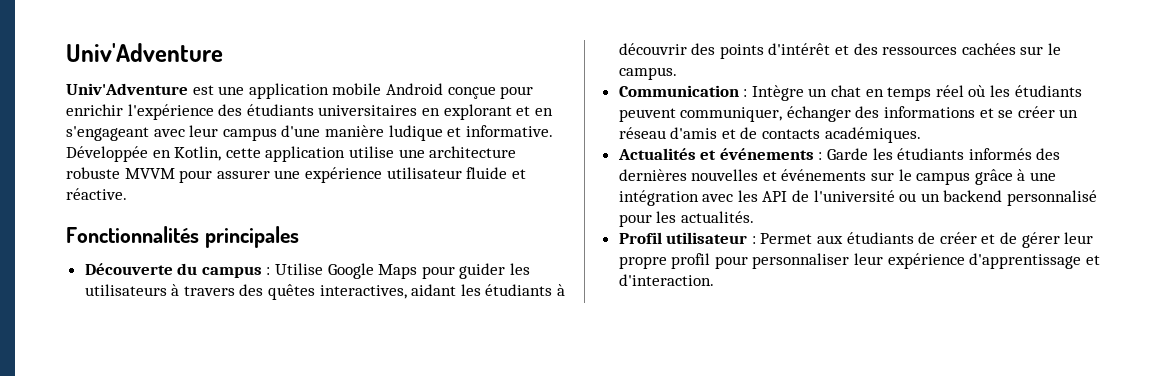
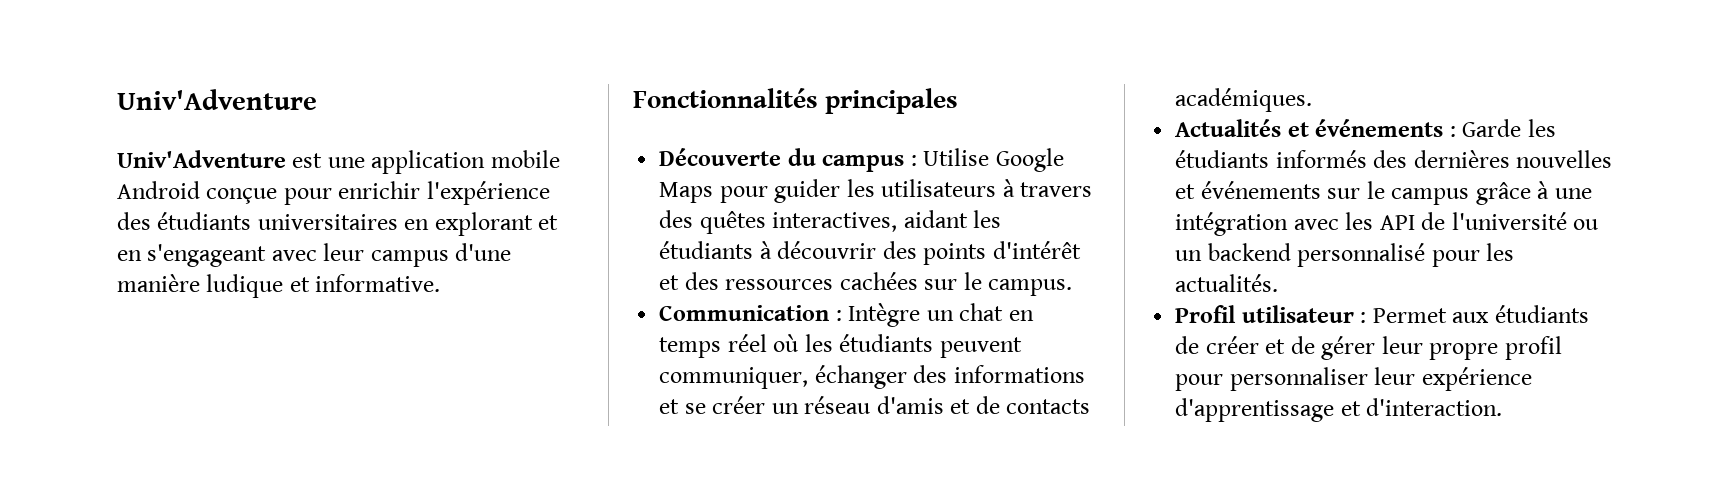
[66,146,517,162] [66,167,526,183] [66,188,127,200] Développée en Kotlin, cette application utilise une architecture robuste MVVM pour assurer une expérience utilisateur fluide et réactive. -> (441, 283) none

